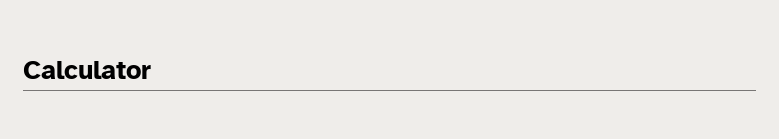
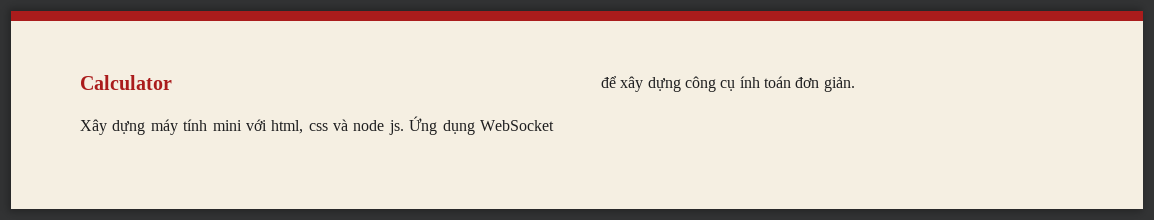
(151, 70) none -> [80,116,554,135] [601,76,855,92] // Xây dựng máy tính mini với html, css và node js. Ứng dụng WebSocket để xây dựng công cụ ính toán đơn giản.

